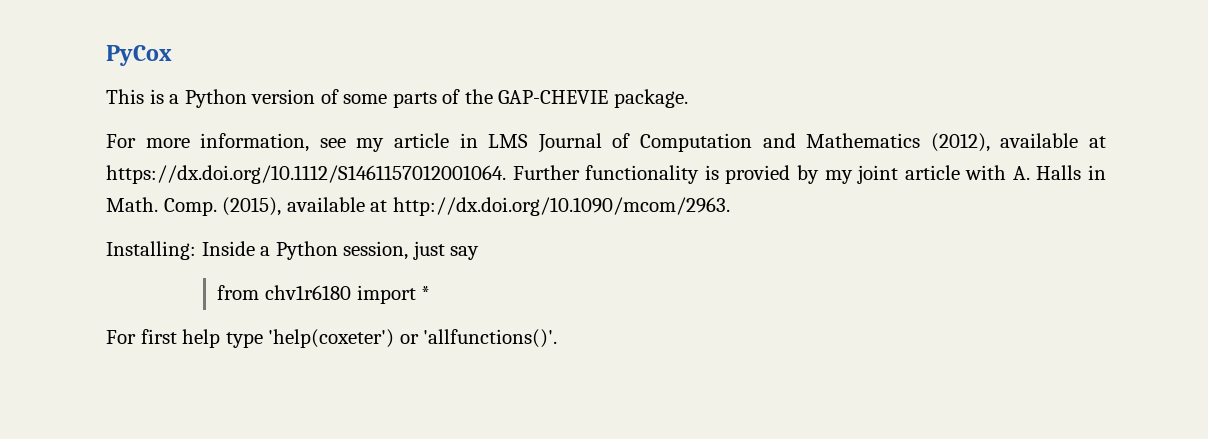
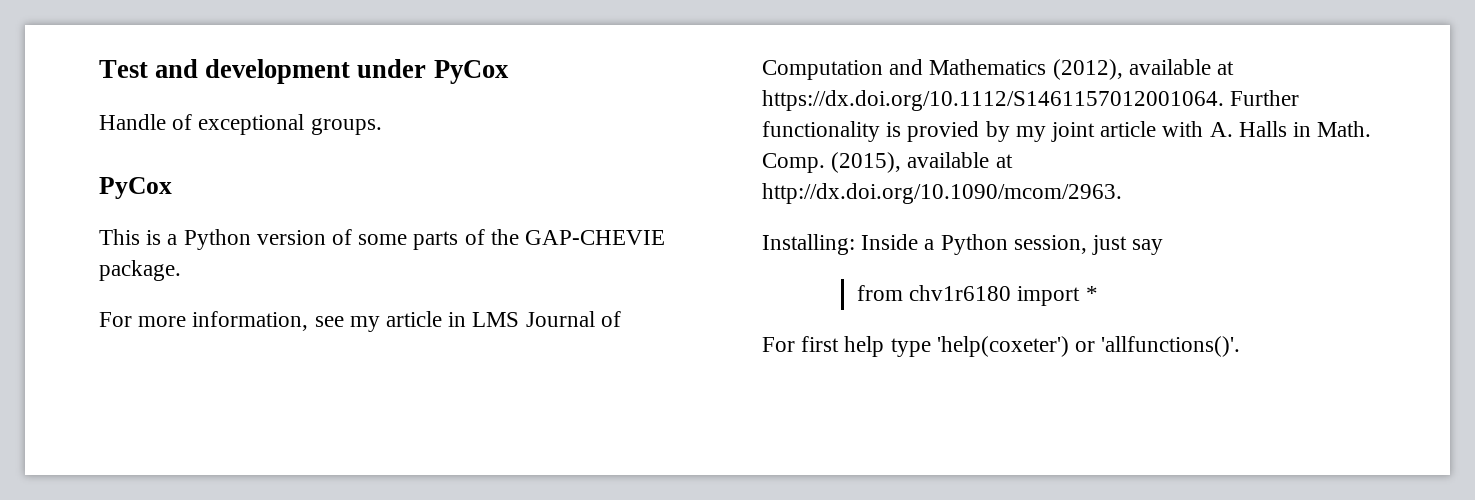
(106, 55) none -> [99,59,509,84] [99,114,382,135] Test and development under PyCox // Handle of exceptional groups. //

